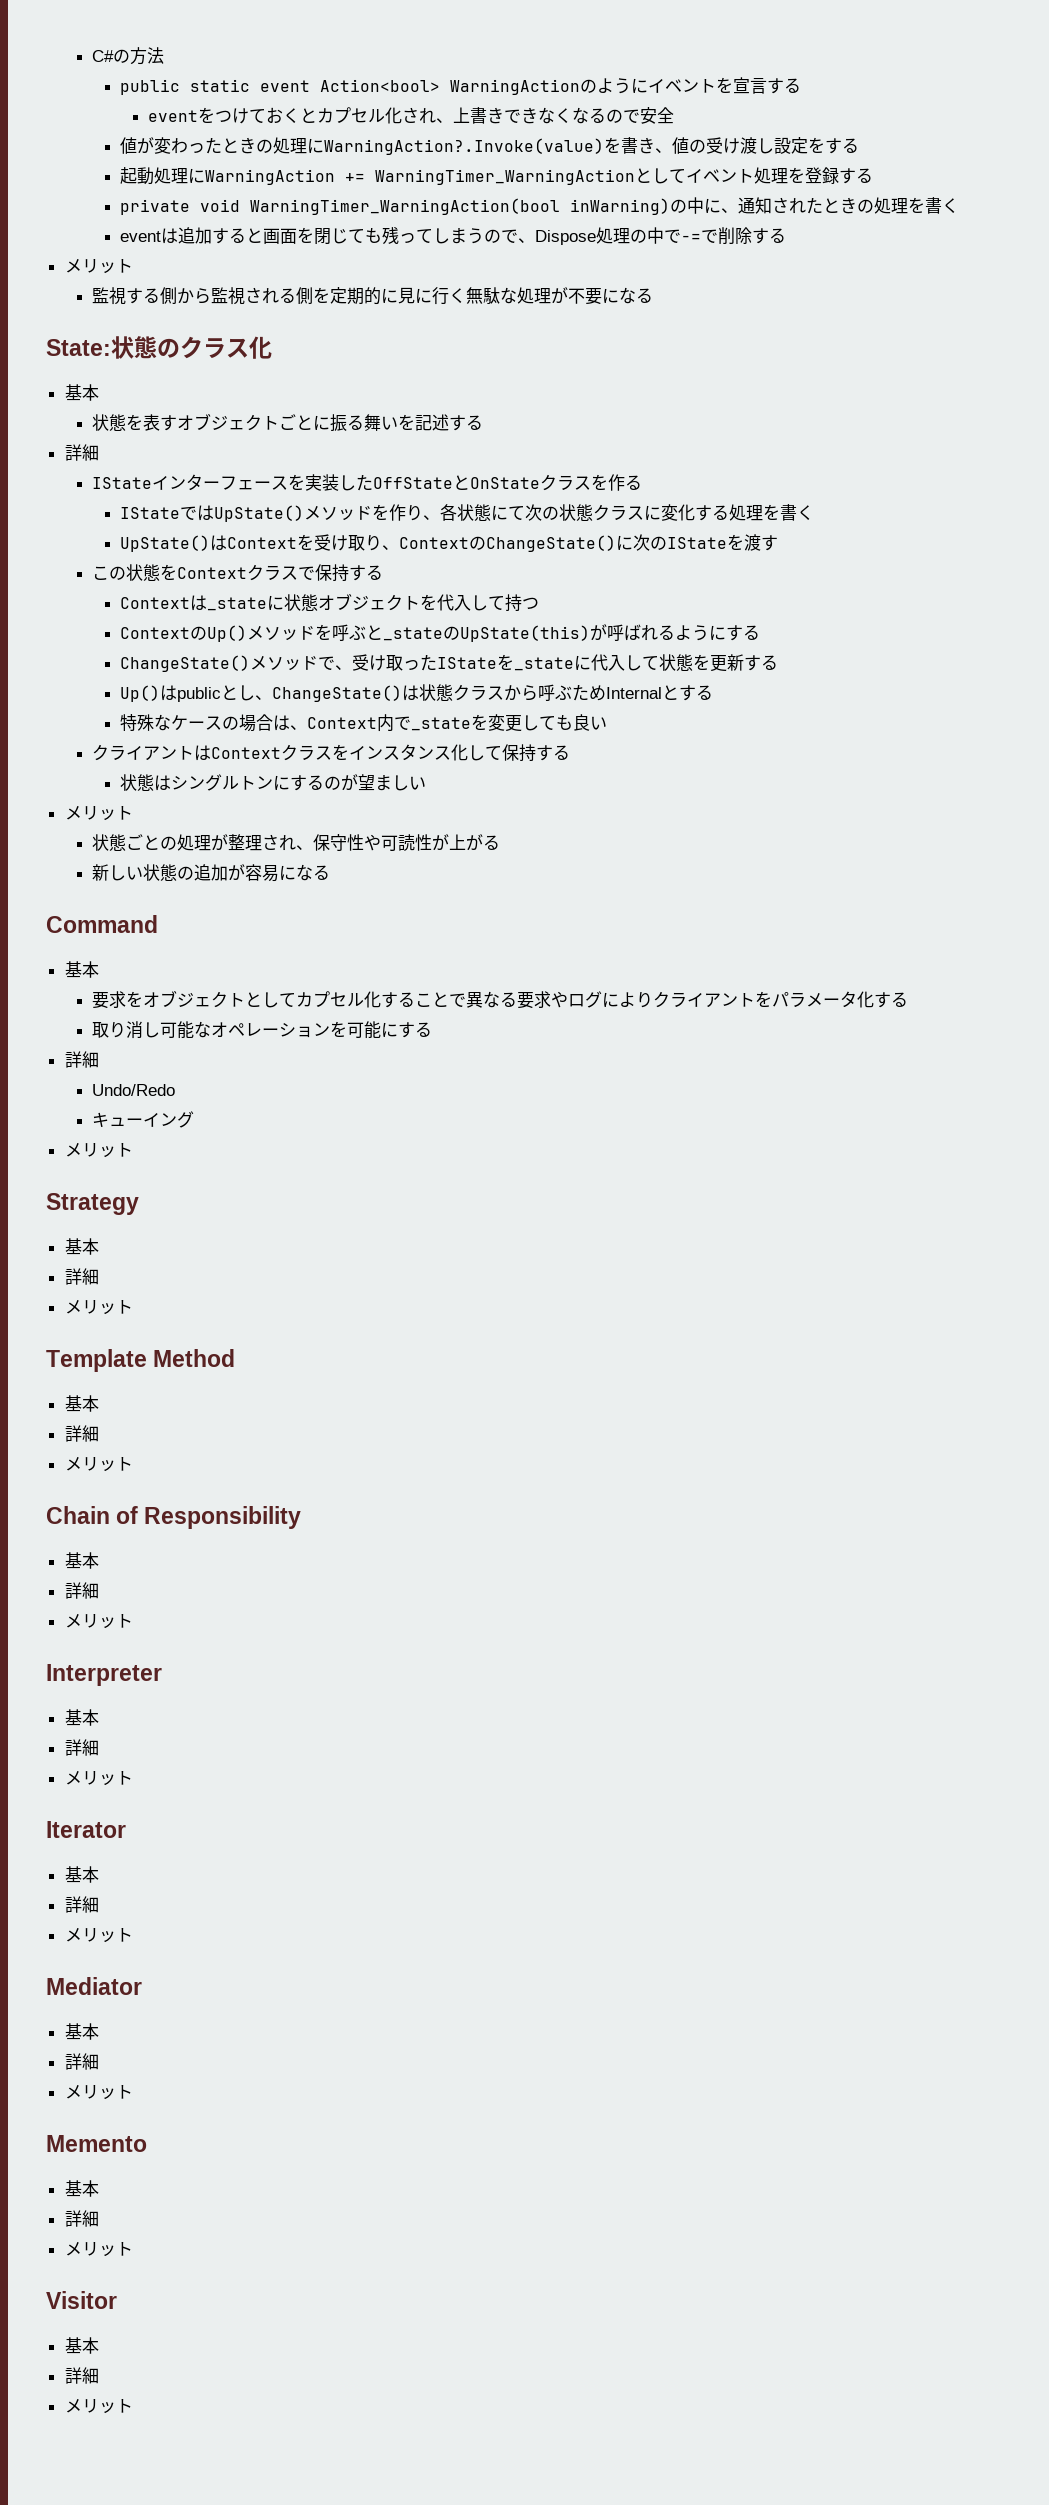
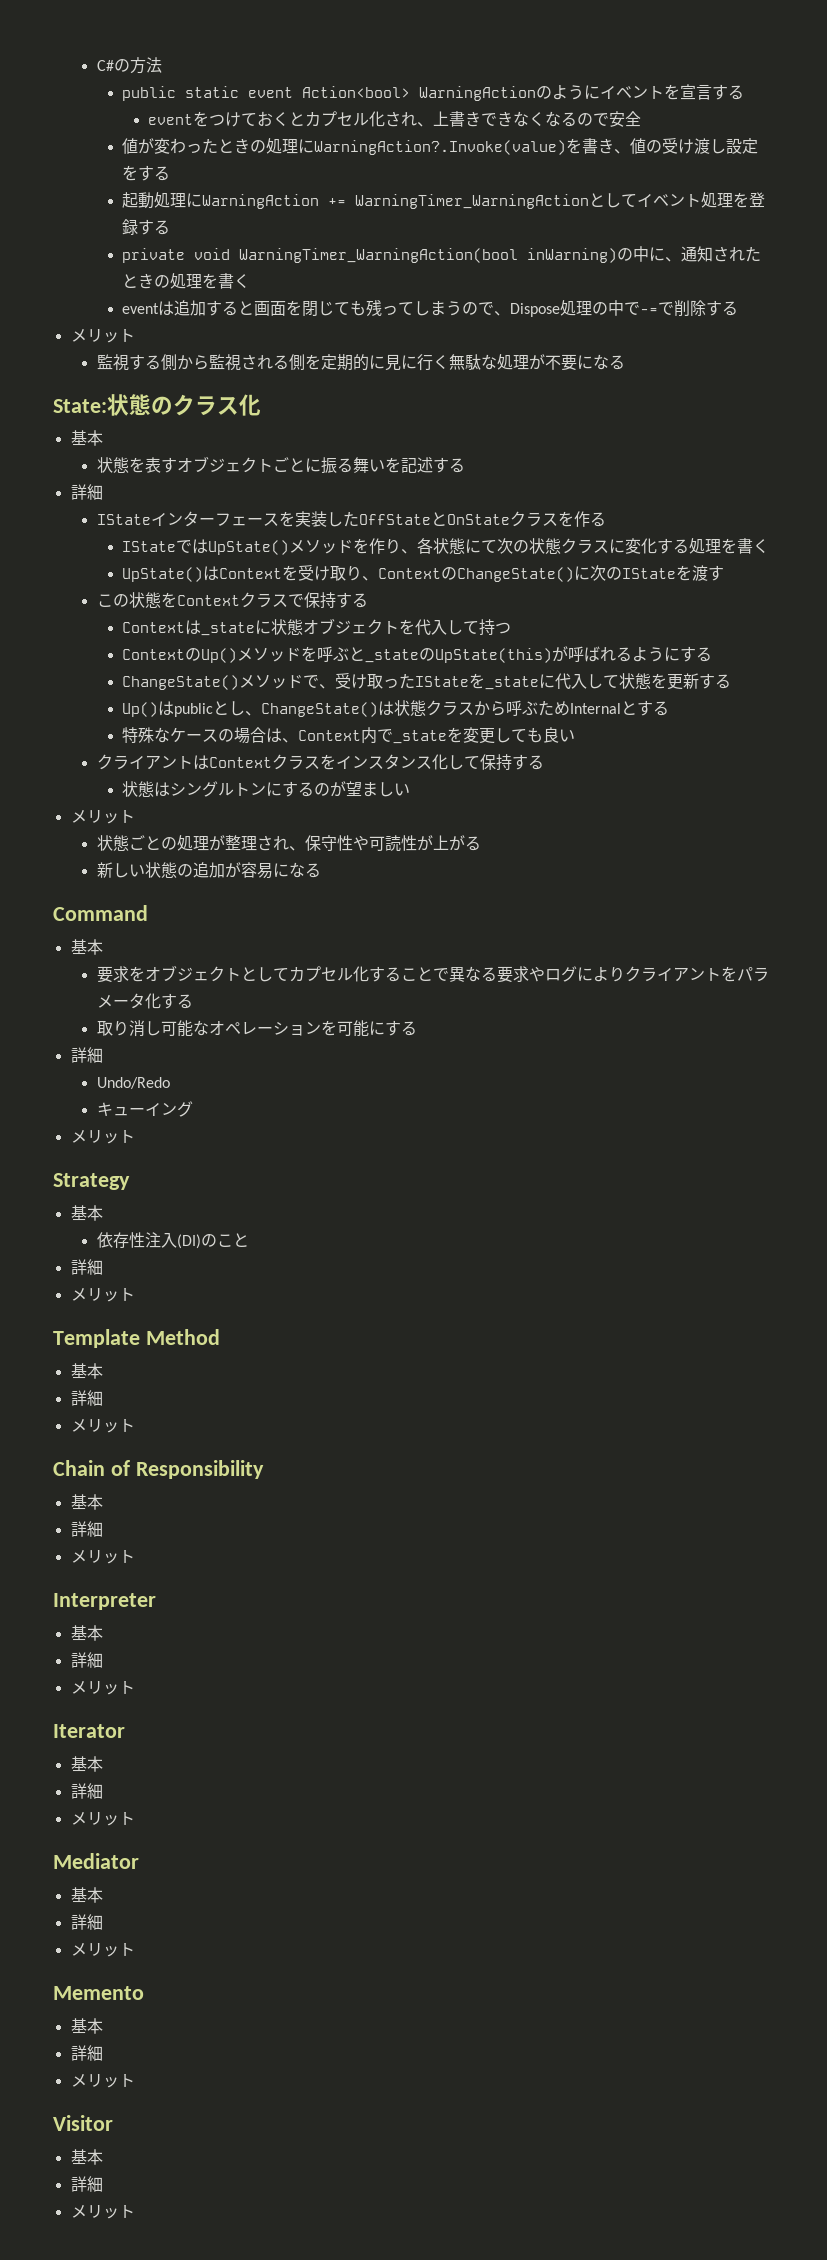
(99, 1246) none -> [96,1232,249,1249] // 依存性注入(DI)のこと

